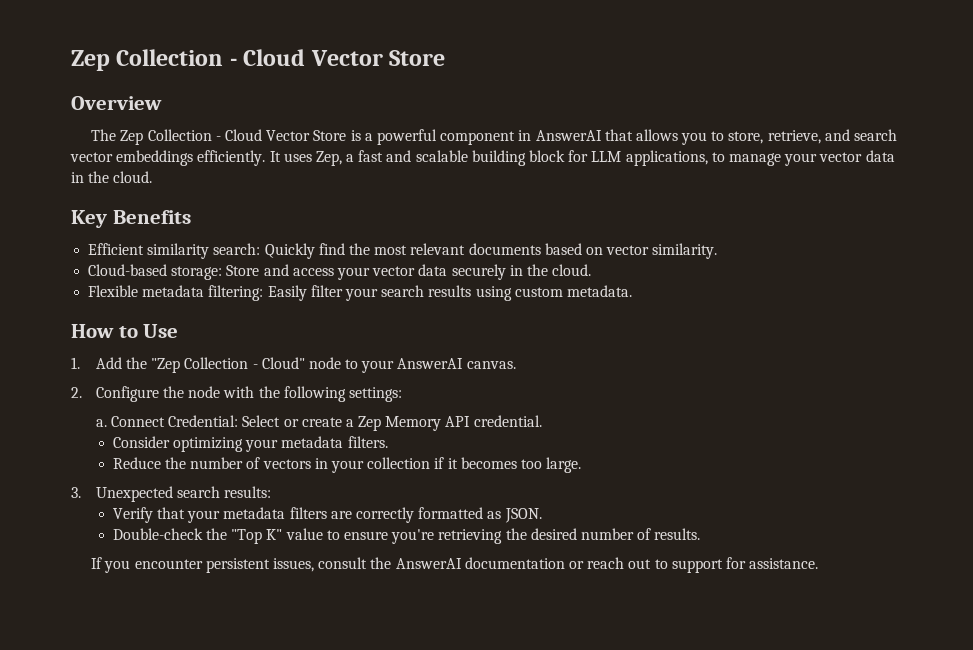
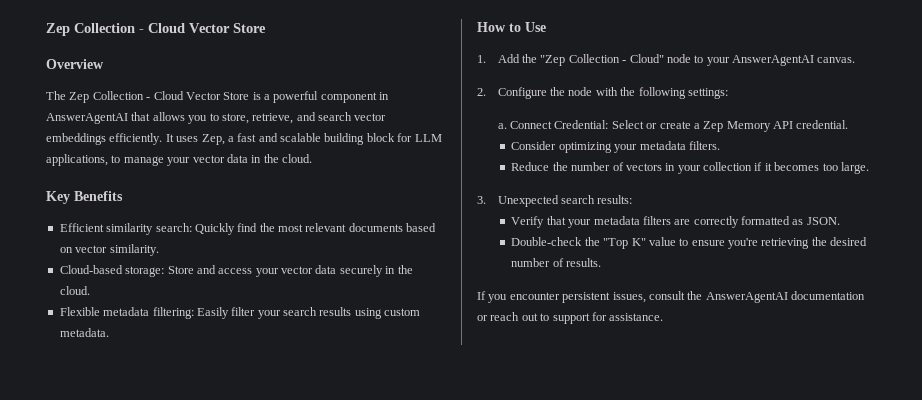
[535,130,602,141] AnswerAI -> [46,113,128,124] AnswerAgentAI
[397,358,464,369] AnswerAI -> [732,55,815,66] AnswerAgentAI
[395,558,462,569] AnswerAI -> [705,292,788,303] AnswerAgentAI

